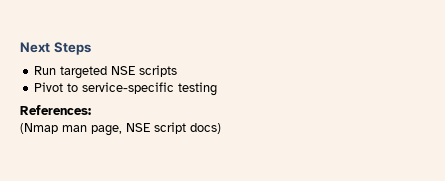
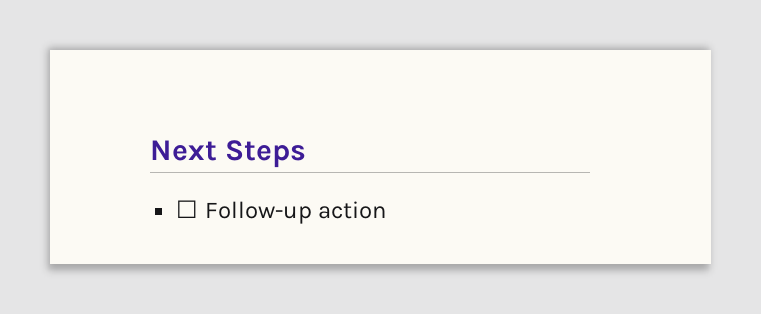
[34,65,178,79] [34,82,218,96] [20,105,91,115] [20,122,221,136] Run targeted NSE scripts // Pivot to service-specific testing // References: // (Nmap man page, NSE script docs) -> [176,200,387,224] ☐ Follow-up action

